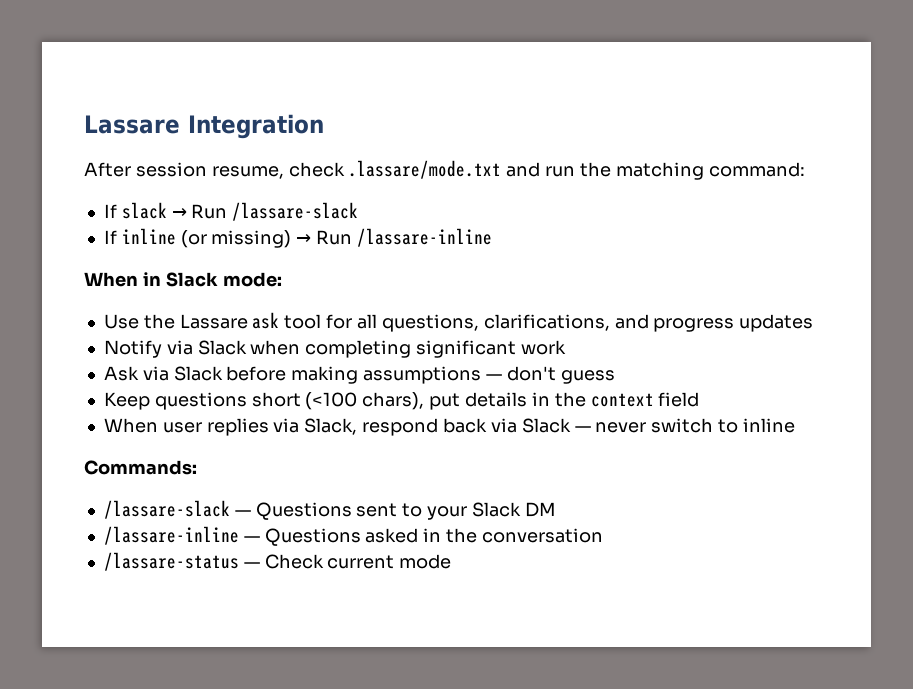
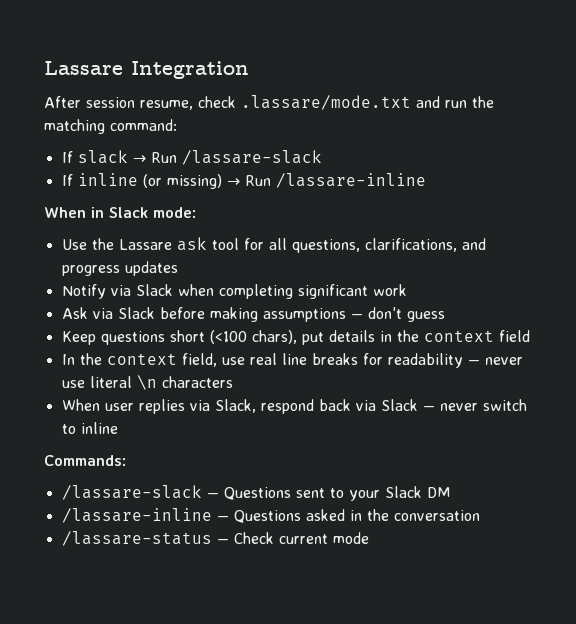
(700, 399) none -> [61,353,523,368] [61,375,233,390] // In the context field, use real line breaks for readability — never use literal \n characters

